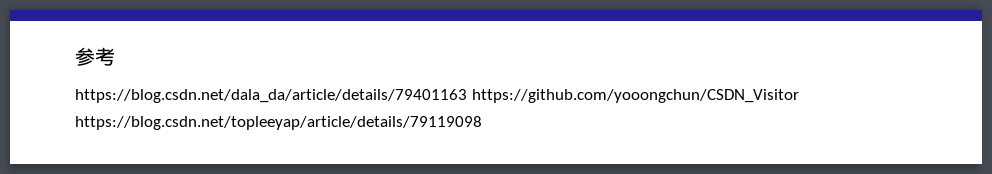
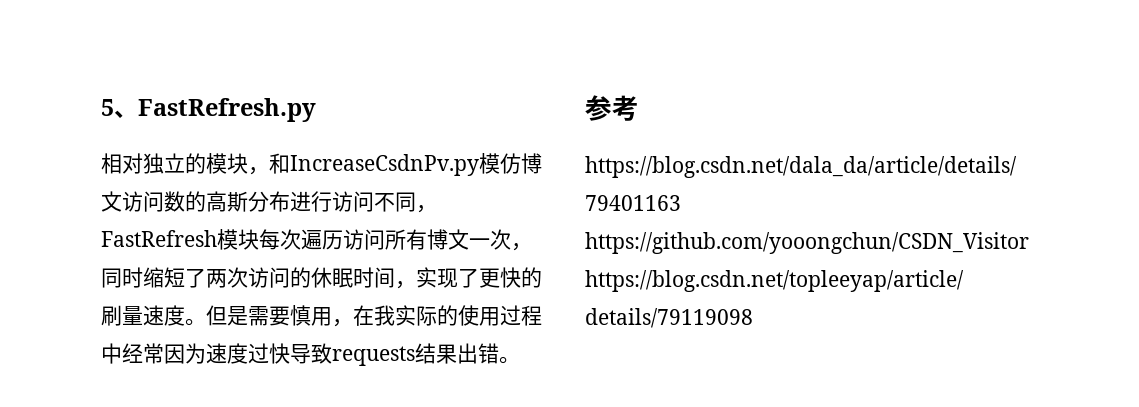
(75, 56) none -> [101,98,316,122] [101,153,542,176] [101,191,437,213] [101,229,532,251] [101,267,542,289] [101,305,542,327] [101,343,520,366] 5、FastRefresh.py // 相对独立的模块，和IncreaseCsdnPv.py模仿博文访问数的高斯分布进行访问不同，FastRefresh模块每次遍历访问所有博文一次，同时缩短了两次访问的休眠时间，实现了更快的刷量速度。但是需要慎用，在我实际的使用过程中经常因为速度过快导致requests结果出错。 //

